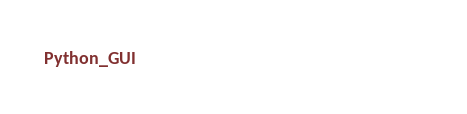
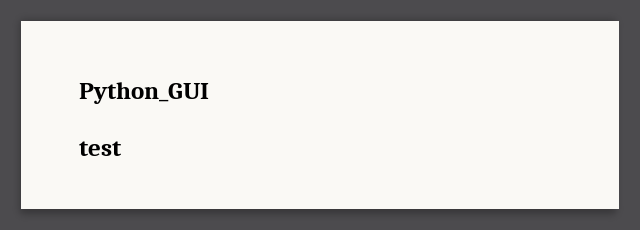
(136, 59) none -> [79,141,122,156] // test

